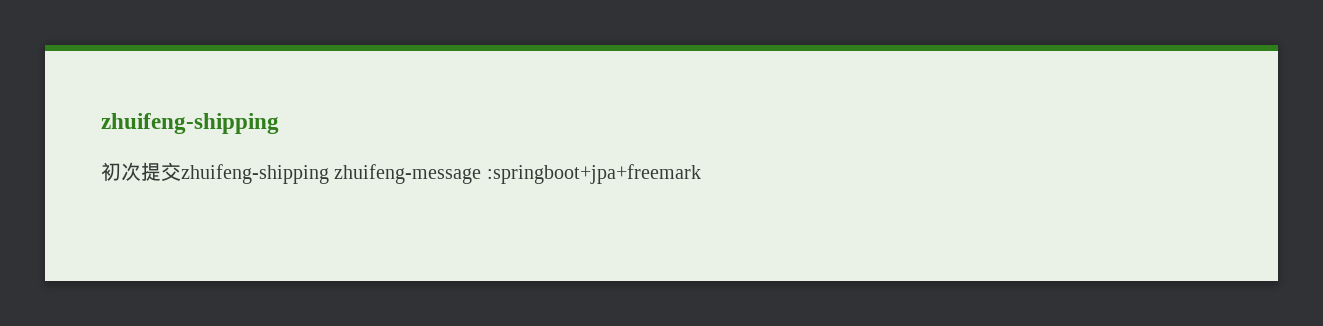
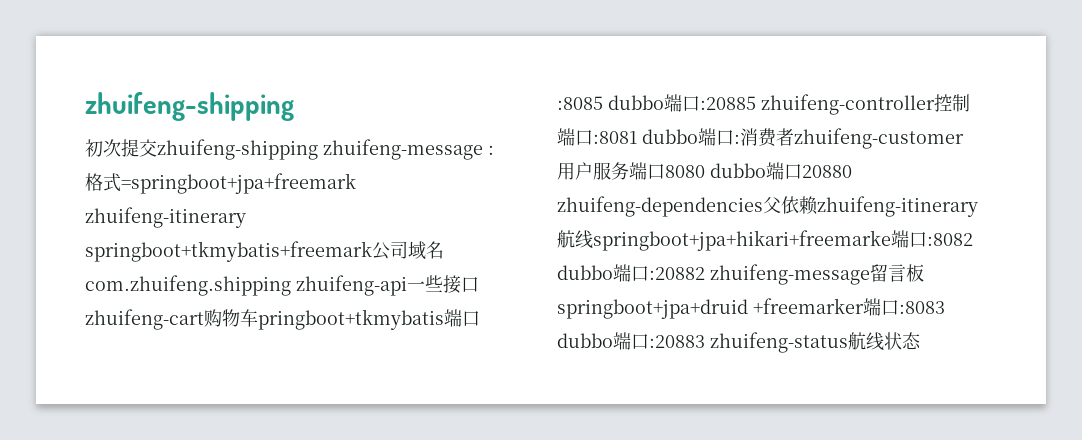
[486,164,701,184] :springboot+jpa+freemark -> [488,145,494,155] [85,173,356,194] [85,207,246,228] [85,241,444,262] [85,275,479,296] [85,309,480,330] [557,94,970,115] [557,128,964,149] [557,162,852,180] [557,196,978,217] [557,230,973,251] [557,264,924,285] [557,298,945,319] [557,332,921,353] :格式=springboot+jpa+freemark zhuifeng-itinerary springboot+tkmybatis+freemark公司域名com.zhuifeng.shipping zhuifeng-api一些接口zhuifeng-cart购物车pringboot+tkmybatis端口:8085 dubbo端口:20885 zhuifeng-controller控制端口:8081 dubbo端口:消费者zhuifeng-customer用户服务端口8080 dubbo端口20880 zhuifeng-dependencies父依赖zhuifeng-itinerary航线springboot+jpa+hikari+freemarke端口:8082 dubbo端口:20882 zhuifeng-message留言板springboot+jpa+druid +freemarker端口:8083 dubbo端口:20883 zhuifeng-status航线状态

